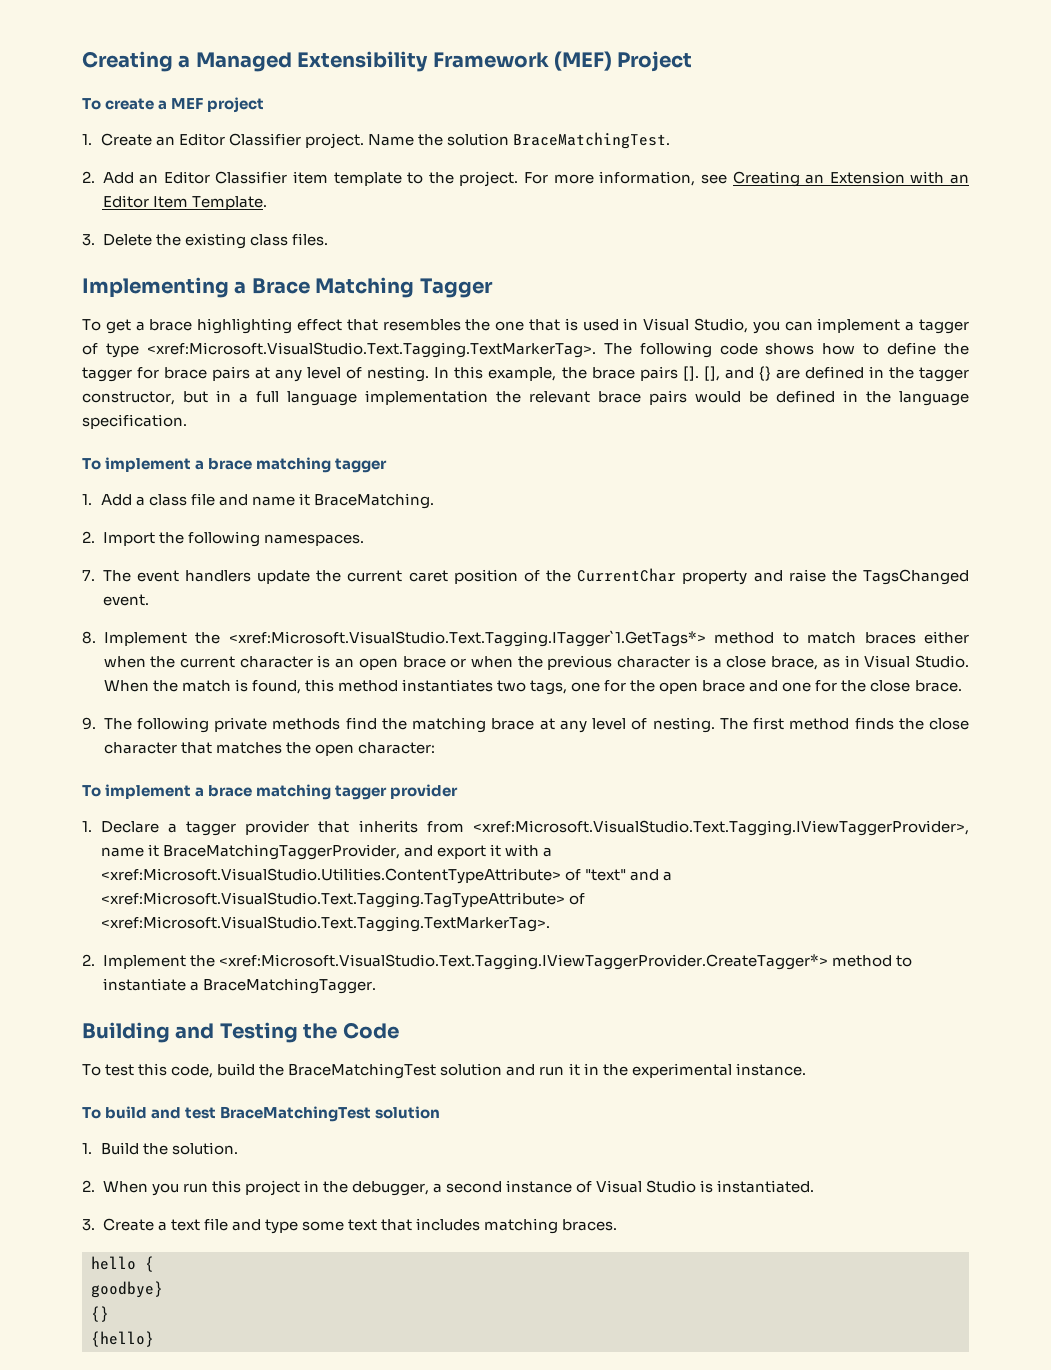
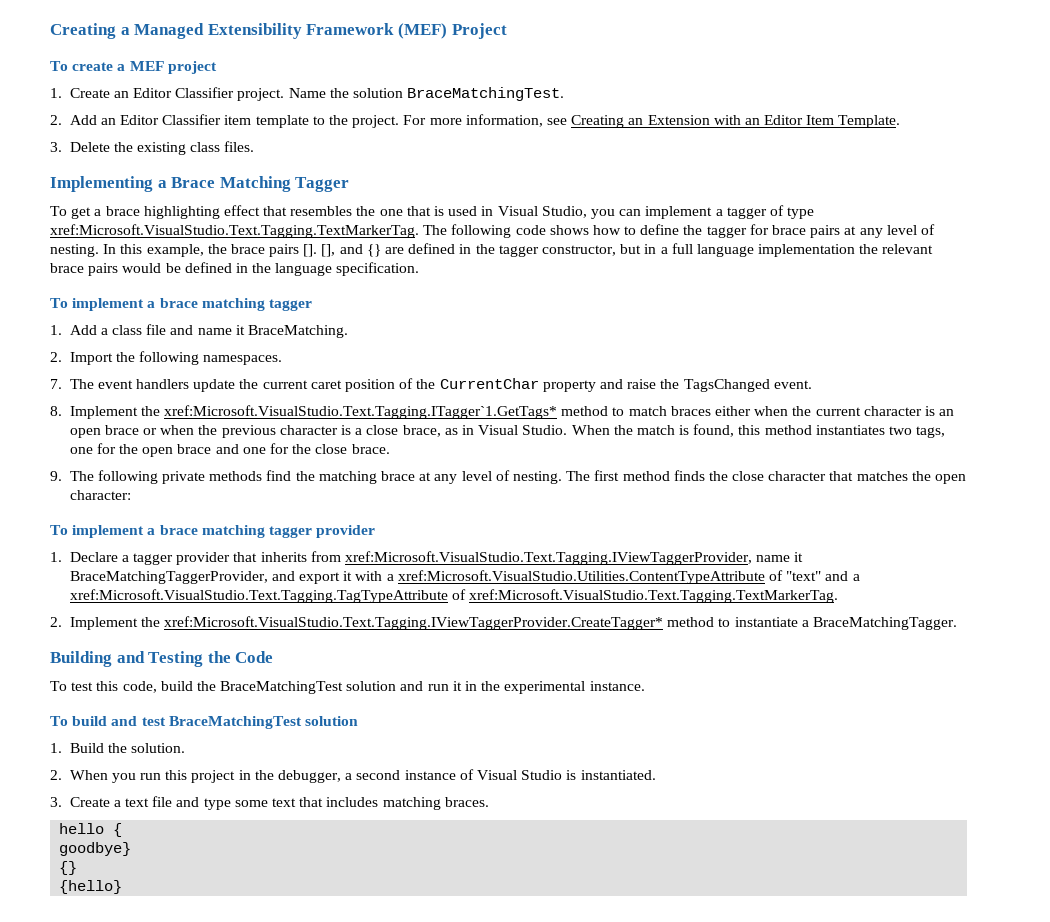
[146,342,596,358] <xref:Microsoft.VisualStudio.Text.Tagging.TextMarkerTag>. -> [50,224,419,238] xref:Microsoft.VisualStudio.Text.Tagging.TextMarkerTag.
[228,630,706,647] <xref:Microsoft.VisualStudio.Text.Tagging.ITagger`1.GetTags*> -> [164,405,558,419] xref:Microsoft.VisualStudio.Text.Tagging.ITagger`1.GetTags*
[473,820,969,836] <xref:Microsoft.VisualStudio.Text.Tagging.IViewTaggerProvider>, -> [345,551,753,565] xref:Microsoft.VisualStudio.Text.Tagging.IViewTaggerProvider,
[100,868,561,884] <xref:Microsoft.VisualStudio.Utilities.ContentTypeAttribute> -> [397,570,765,584] xref:Microsoft.VisualStudio.Utilities.ContentTypeAttribute
[100,892,585,908] [100,916,550,932] <xref:Microsoft.VisualStudio.Text.Tagging.TagTypeAttribute> of <xref:Microsoft.VisualStudio.Text.Tagging.TextMarkerTag>. -> [69,589,839,603] xref:Microsoft.VisualStudio.Text.Tagging.TagTypeAttribute of xref:Microsoft.VisualStudio.Text.Tagging.TextMarkerTag.
[218,954,828,970] <xref:Microsoft.VisualStudio.Text.Tagging.IViewTaggerProvider.CreateTagger*> -> [164,616,664,630] xref:Microsoft.VisualStudio.Text.Tagging.IViewTaggerProvider.CreateTagger*

